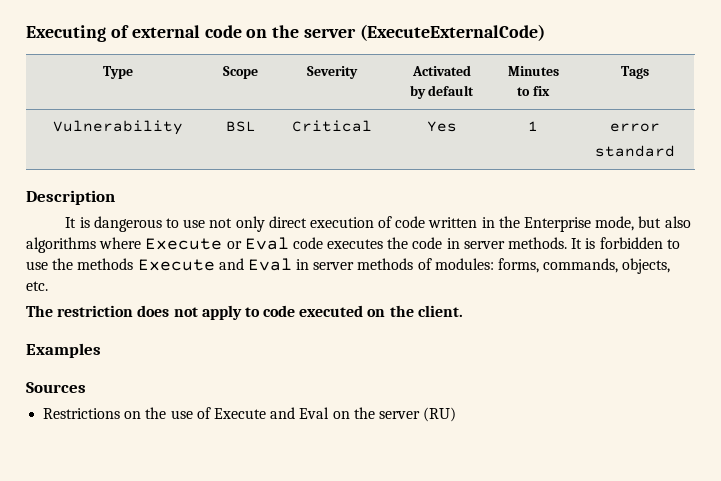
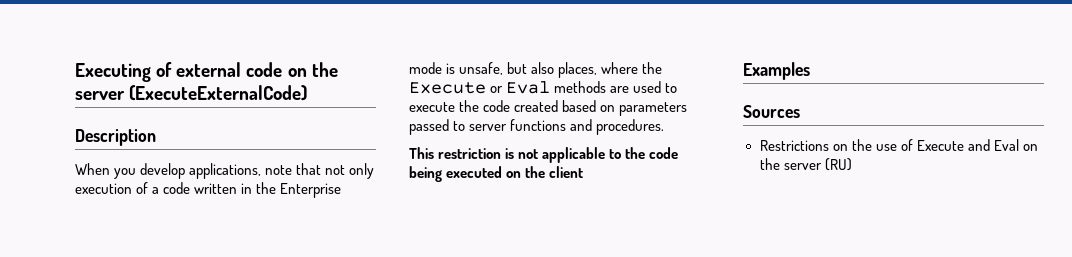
[103,66,133,79] [223,66,258,79] [306,66,358,79] [411,65,471,76] [409,85,475,99] [507,66,559,76] [517,86,550,96] [620,66,649,79] [53,120,183,135] [225,121,256,132] [291,120,372,132] [426,121,457,132] [528,121,538,131] [609,123,660,132] [594,145,675,157] [26,190,115,205] [65,216,206,232] // Type | Scope | Severity | Activated // by default | Minutes // to fix | Tags // Vulnerability | BSL | Critical | Yes | 1 | error // standard // Description // It is dangerous to use -> [75,129,156,146] [75,163,322,179] // Description // When you develop applications, note that
[268,216,307,228] direct -> (375, 171) none
(393, 222) none -> [152,187,160,194] a
[595,216,691,231] [26,237,680,253] [26,258,671,274] [26,281,48,291] [26,305,296,320] mode, but also algorithms where Execute or Eval code executes the code in server methods. It is forbidden to use the methods Execute and Eval in server methods of modules: forms, commands, objects, etc. // The restriction does not apply to code -> [409,62,663,78] [409,81,678,94] [409,100,688,116] [409,119,665,135] [409,147,679,163] [409,166,442,182] mode is unsafe, but also places, where the Execute or Eval methods are used to execute the code created based on parameters passed to server functions and procedures. // This restriction is not applicable to the code being
[417,305,463,317] client. -> [549,166,584,178] client

